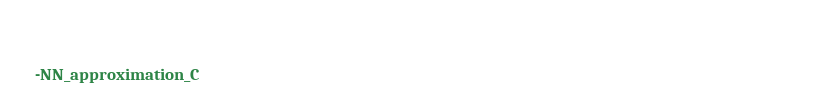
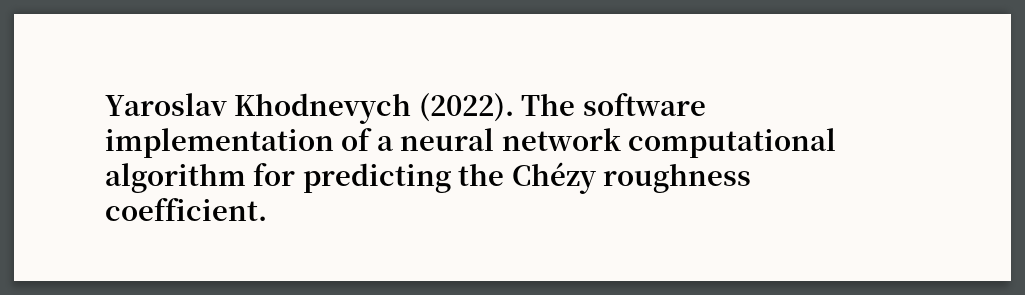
[35,68,200,83] -NN_approximation_C -> [105,93,706,124] [105,128,837,158] [105,162,752,194] [105,198,267,221] Yaroslav Khodnevych (2022). The software implementation of a neural network computational algorithm for predicting the Chézy roughness coefficient.

